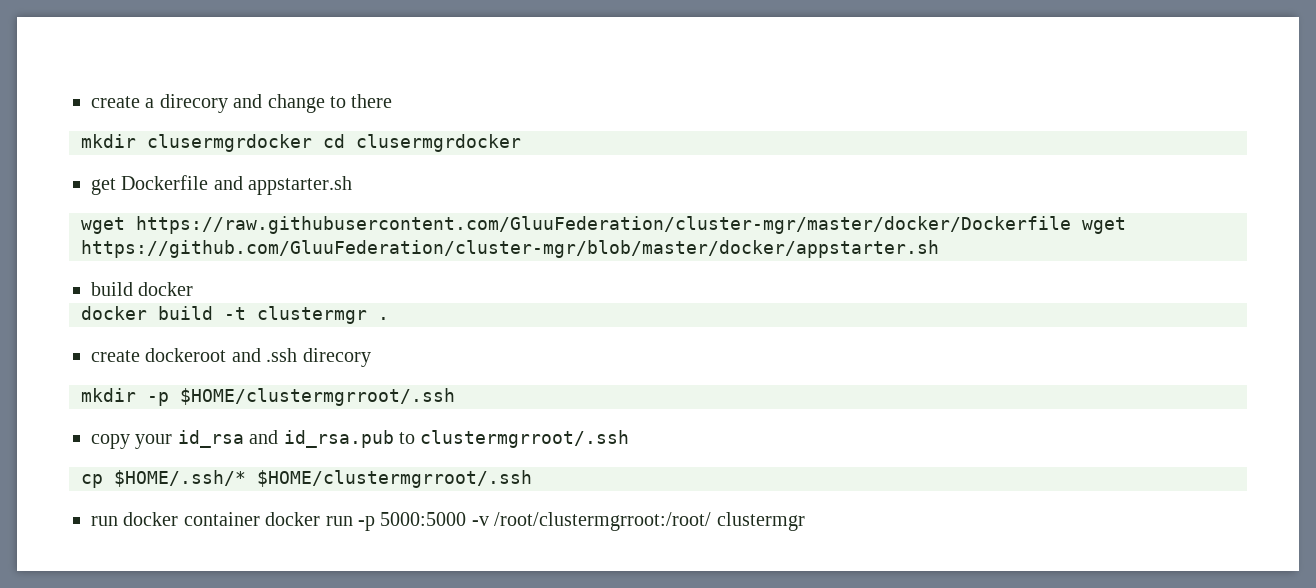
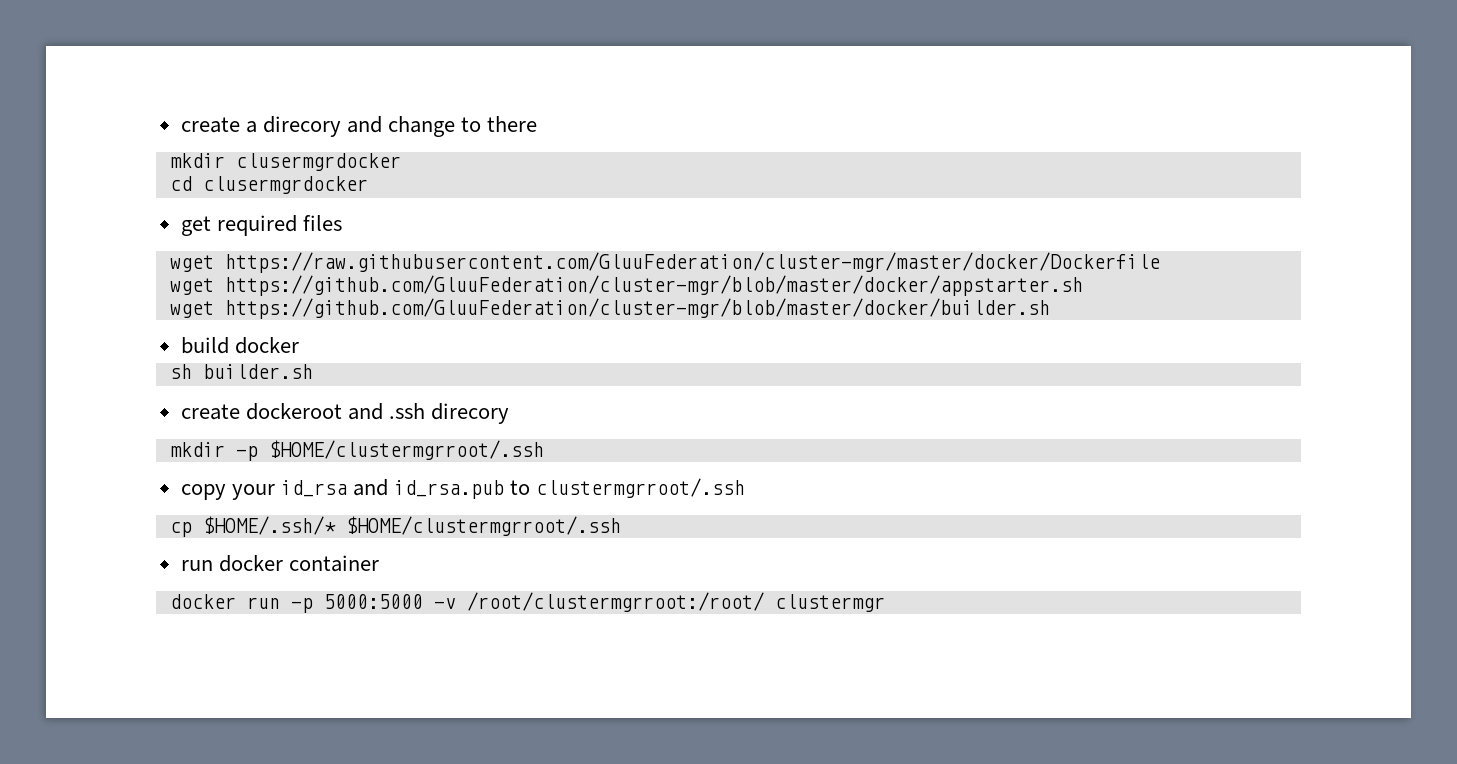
(312, 143) none -> (401, 162) //
[121,175,353,195] Dockerfile and appstarter.sh -> [216,215,342,236] required files
(1071, 225) none -> (1160, 262) //
(939, 249) none -> [169,298,1050,319] // wget https://github.com/GluuFederation/cluster-mgr/blob/master/docker/builder.sh
[81,306,389,324] docker build -t clustermgr . -> [169,364,313,379] sh builder.sh
(260, 519) none -> (379, 563) //

